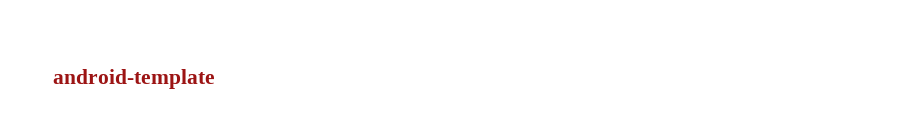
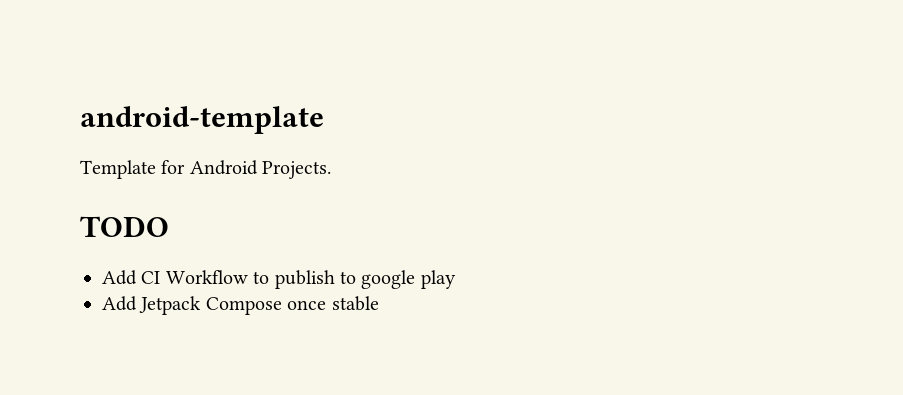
(215, 79) none -> [80,160,332,179] [80,216,169,237] [102,270,456,289] [102,296,379,315] // Template for Android Projects. // TODO // Add CI Workflow to publish to google play // Add Jetpack Compose once stable

